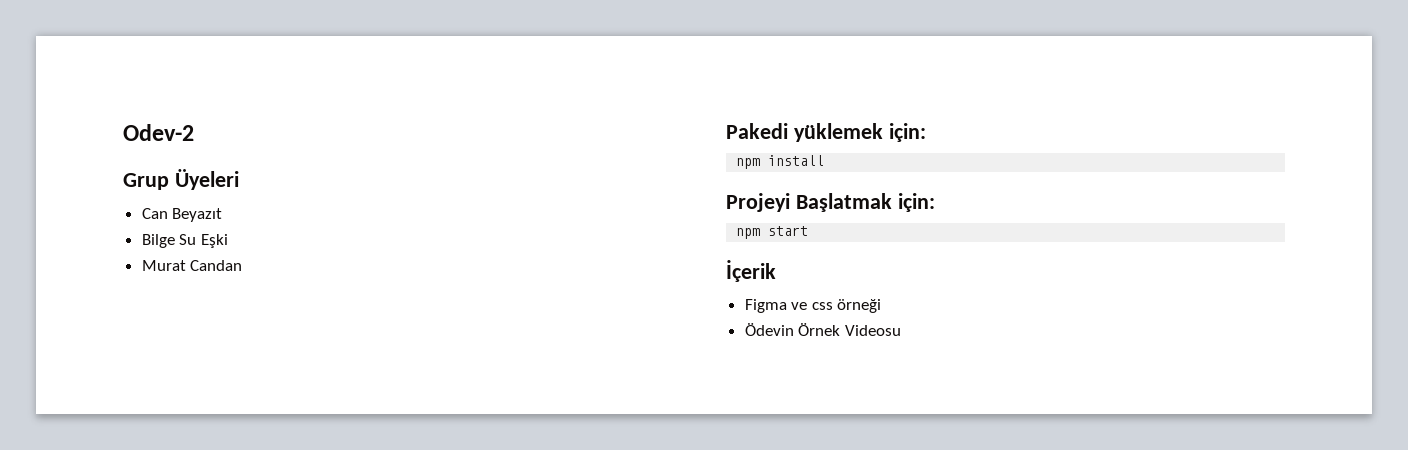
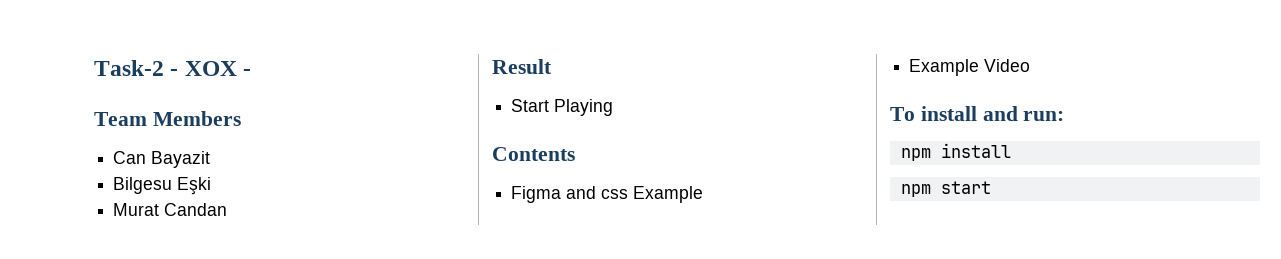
[123,124,194,141] [123,169,239,190] [141,208,223,222] [141,234,228,248] [141,260,243,271] [726,123,926,142] Odev-2 // Grup Üyeleri // Can Beyazıt // Bilge Su Eşki // Murat Candan // Pakedi yüklemek için: -> [94,60,252,76] [94,111,241,126] [113,151,211,168] [113,177,212,195] [113,203,228,216] [492,59,552,74] [511,99,614,116] [492,147,575,161] [511,186,704,203] [909,59,1031,76] [890,106,1065,121] Task-2 - XOX - // Team Members // Can Bayazit // Bilgesu Eşki // Murat Candan // Result // Start Playing // Contents // Figma and css Example // Example Video // To install and run:
[726,193,935,212] // Projeyi Başlatmak için: -> (1011, 150) none
[726,260,776,282] [744,299,882,313] [744,323,901,336] // İçerik // Figma ve css örneği // Ödevin Örnek Videosu -> (991, 187) none

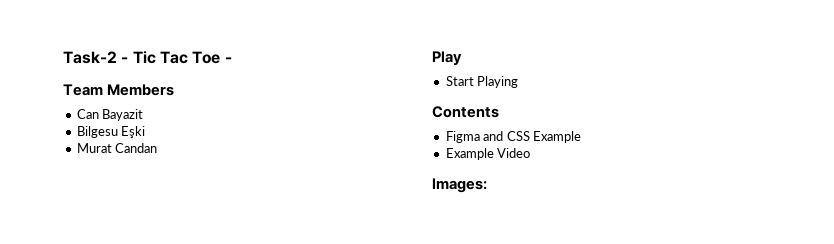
[184,61,237,76] XOX -> [132,51,221,64] Tic Tac Toe
[492,59,552,74] Result -> [432,51,462,65] Play
[601,189,629,199] css -> [506,131,530,141] CSS
[890,106,1065,121] [900,143,1011,161] [900,181,991,197] To install and run: // npm install // npm start -> [432,178,487,193] Images:

